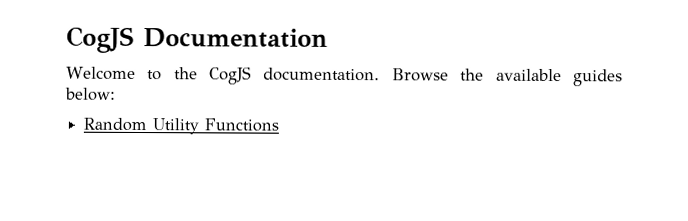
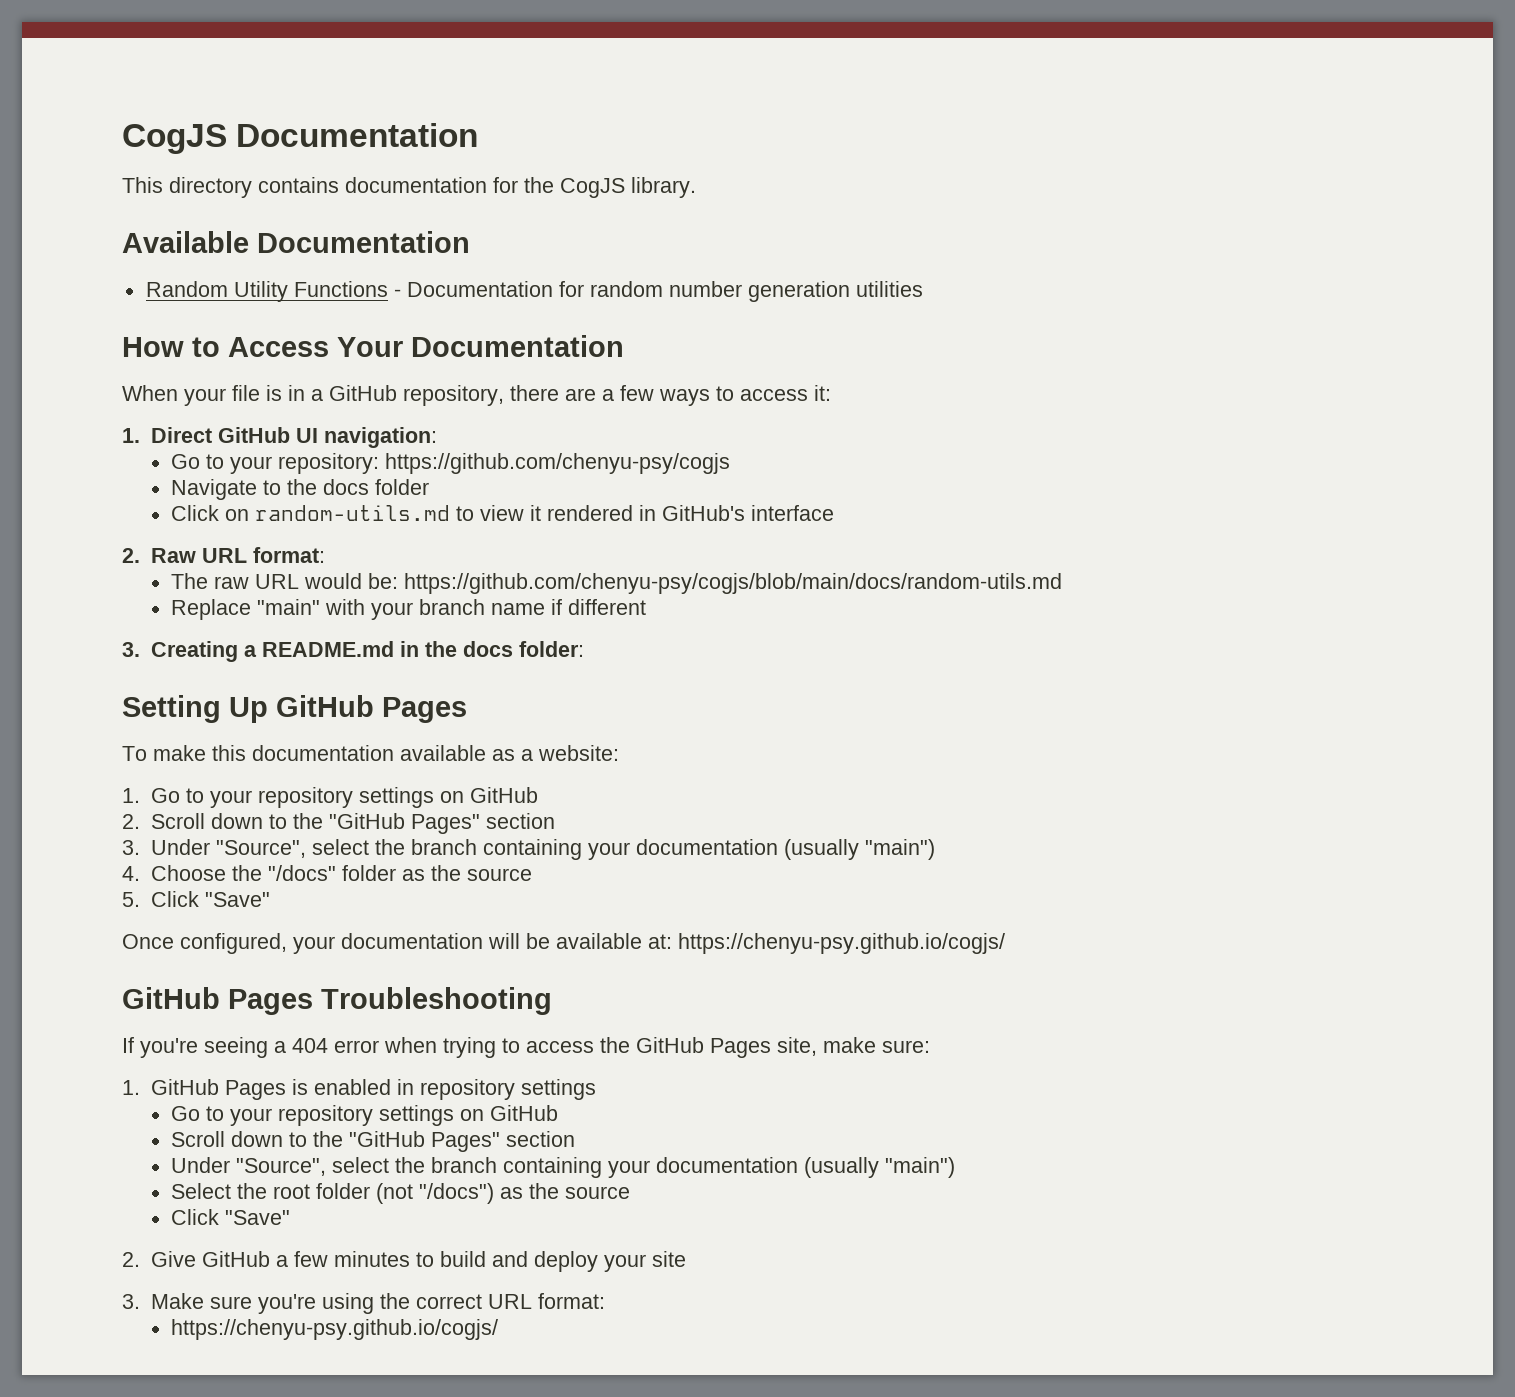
[66,66,623,87] [65,87,116,101] [83,117,280,135] Welcome to the CogJS documentation. Browse the available guides below: // Random Utility Functions -> [122,177,696,198] [122,231,470,253] [145,281,923,302] [122,335,624,357] [122,385,831,406] [122,427,437,448] [170,453,730,474] [170,479,429,500] [170,505,834,521] [122,547,325,563] [170,573,1062,594] [170,599,646,620] [122,641,584,662] [122,695,467,723] [122,745,619,761] [122,787,538,808] [122,813,555,834] [122,839,935,860] [122,865,532,881] [122,891,270,907] [122,933,1005,954] [122,987,552,1015] [122,1037,930,1058] [122,1079,596,1100] [170,1105,558,1126] [170,1131,575,1152] [170,1157,955,1178] [170,1183,630,1204] [170,1209,290,1225] [122,1251,686,1272] [122,1293,605,1314] [170,1319,498,1340] This directory contains documentation for the CogJS library. // Available Documentation // Random Utility Functions - Documentation for random number generation utilities // How to Access Your Documentation // When your file is in a GitHub repository, there are a few ways to access it: // 1. Direct GitHub UI navigation: // Go to your repository: https://github.com/chenyu-psy/cogjs // Navigate to the docs folder // Click on random-utils.md to view it rendered in GitHub's interface // 2. Raw URL format: // The raw URL would be: https://github.com/chenyu-psy/cogjs/blob/main/docs/random-utils.md // Replace "main" with your branch name if different // 3. Creating a README.md in the docs folder: // Setting Up GitHub Pages // To make this documentation available as a website: // 1. Go to your repository settings on GitHub // 2. Scroll down to the "GitHub Pages" section // 3. Under "Source", select the branch containing your documentation (usually "main") // 4. Choose the "/docs" folder as the source // 5. Click "Save" // Once configured, your documentation will be available at: https://chenyu-psy.github.io/cogjs/ // GitHub Pages Troubleshooting // If you're seeing a 404 error when trying to access the GitHub Pages site, make sure: // 1. GitHub Pages is enabled in repository settings // Go to your repository settings on GitHub // Scroll down to the "GitHub Pages" section // Under "Source", select the branch containing your documentation (usually "main") // Select the root folder (not "/docs") as the source // Click "Save" // 2. Give GitHub a few minutes to build and deploy your site // 3. Make sure you're using the correct URL format: // https://chenyu-psy.github.io/cogjs/

